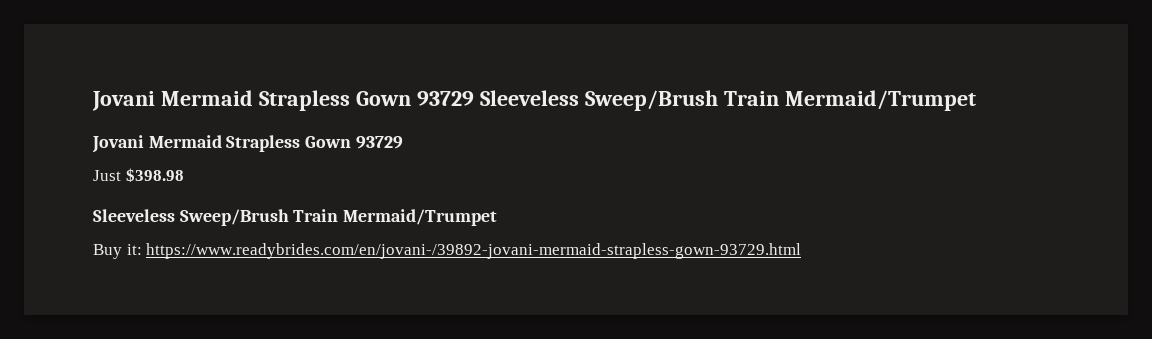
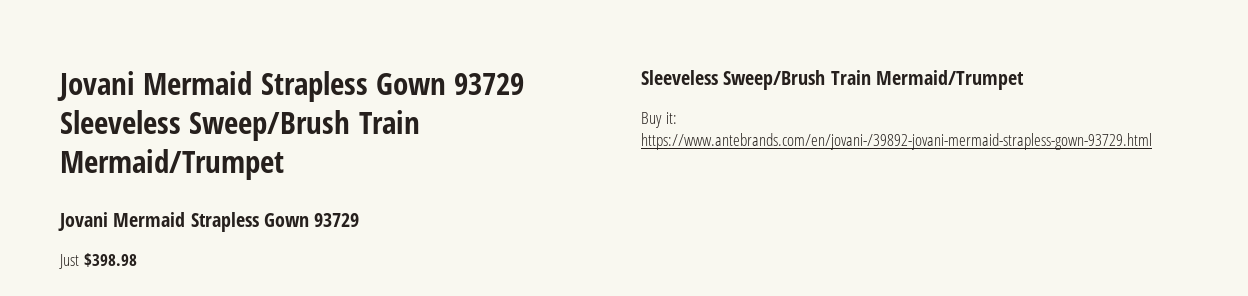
[146,243,802,259] https://www.readybrides.com/en/jovani-/39892-jovani-mermaid-strapless-gown-93729.html -> [641,133,1152,150] https://www.antebrands.com/en/jovani-/39892-jovani-mermaid-strapless-gown-93729.html

